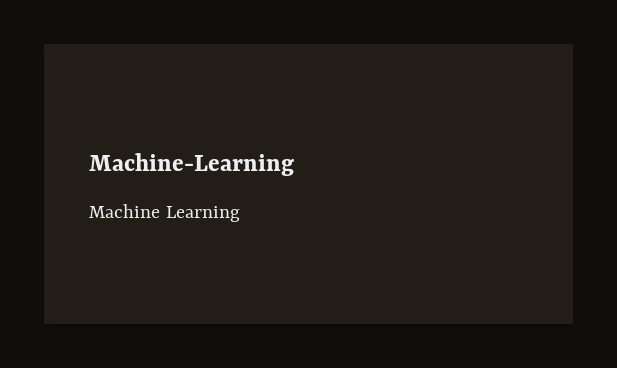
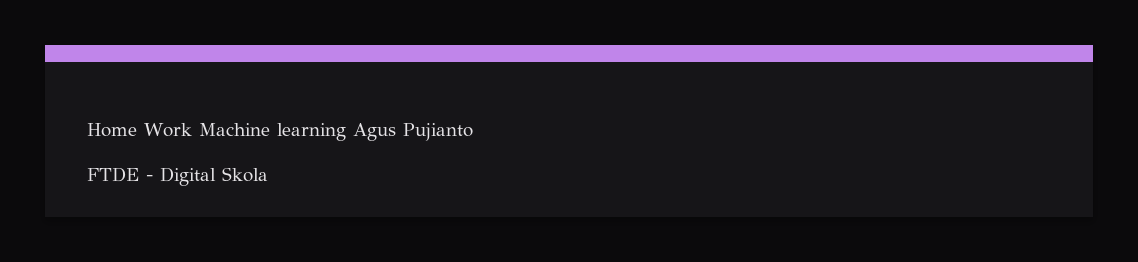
[89,153,294,176] [89,204,240,222] Machine-Learning // Machine Learning -> [87,123,473,141] [87,167,268,186] Home Work Machine learning Agus Pujianto // FTDE - Digital Skola

